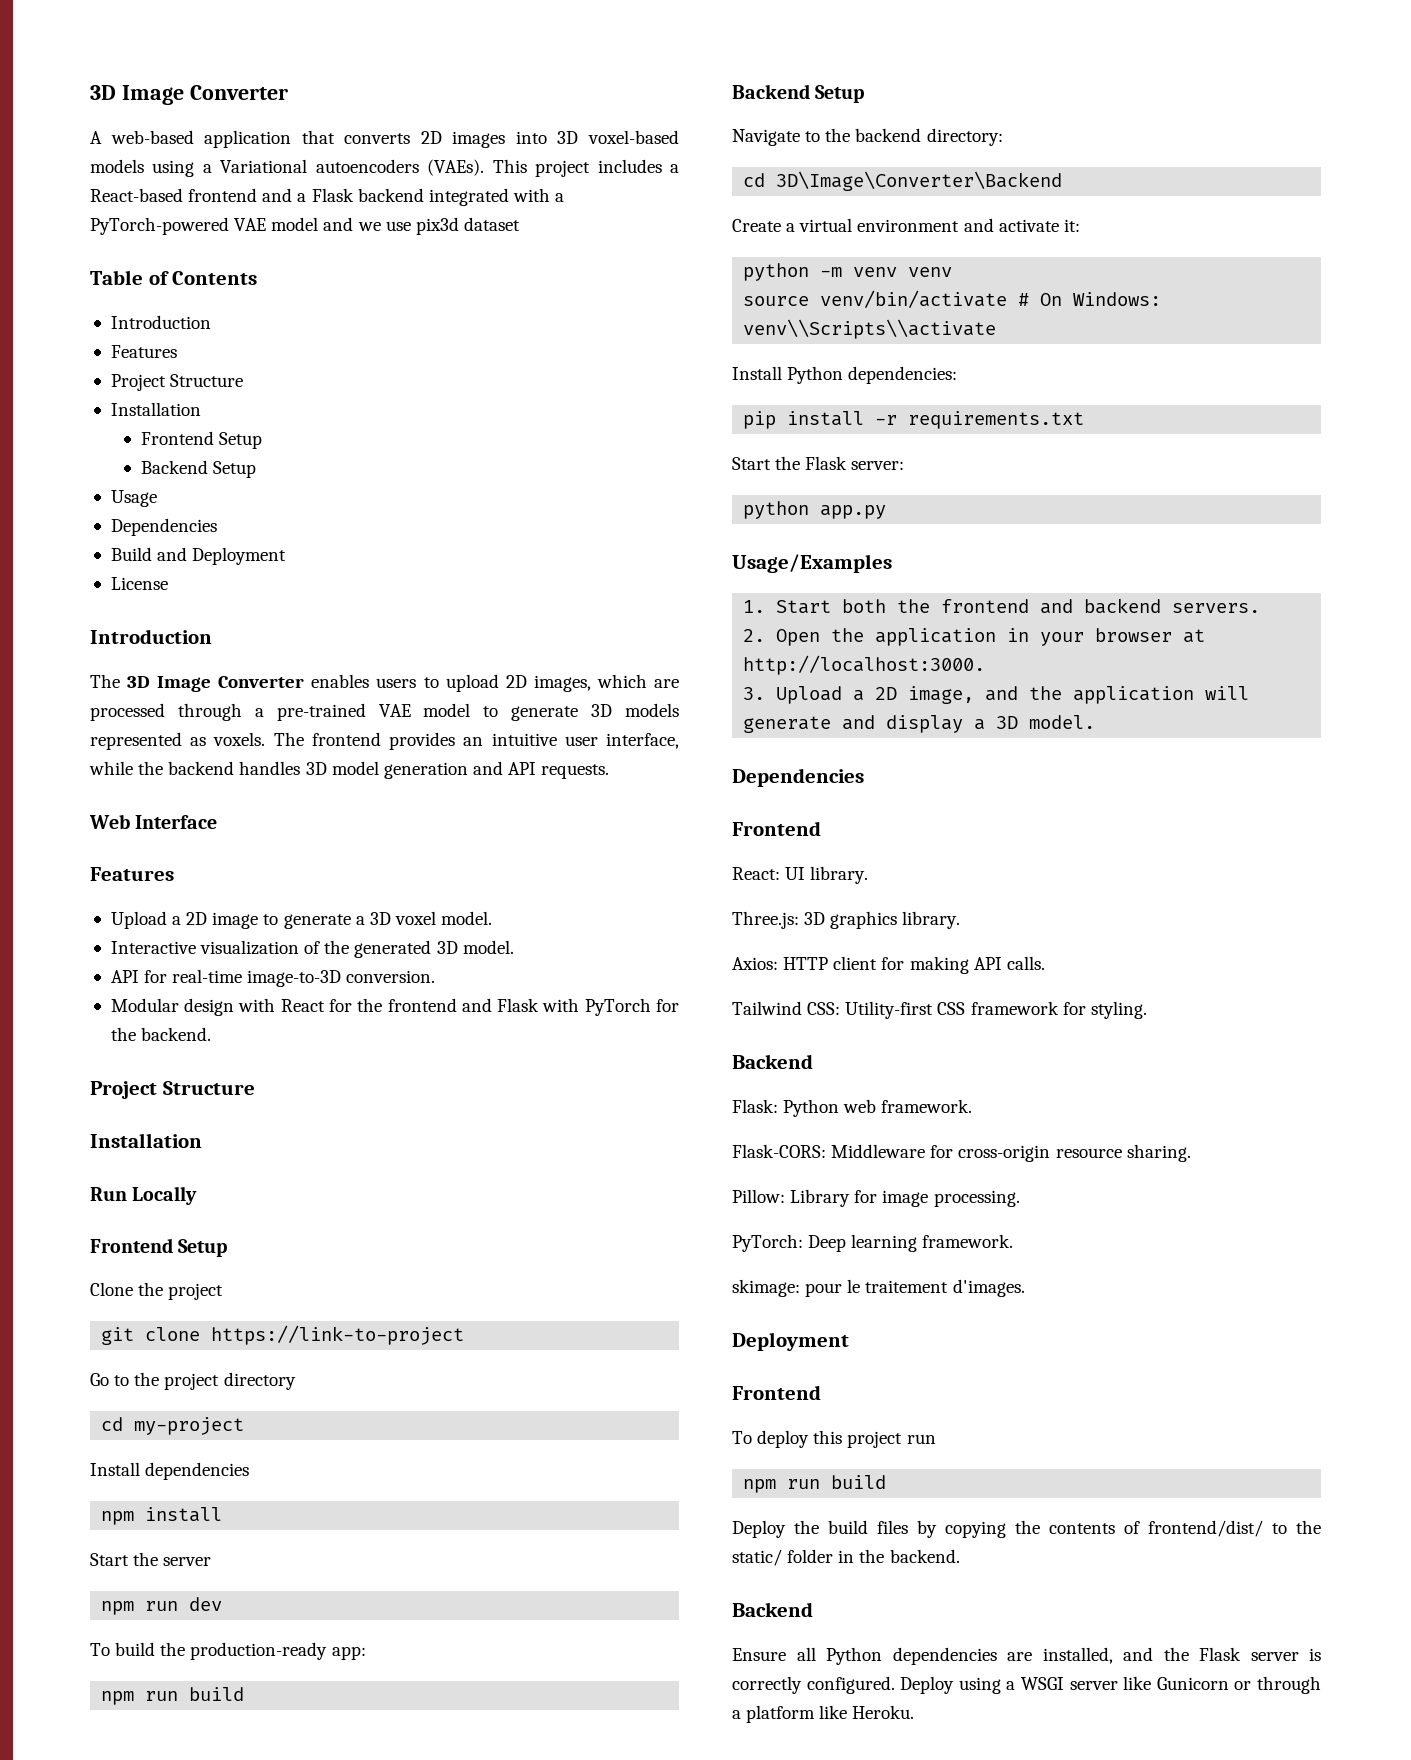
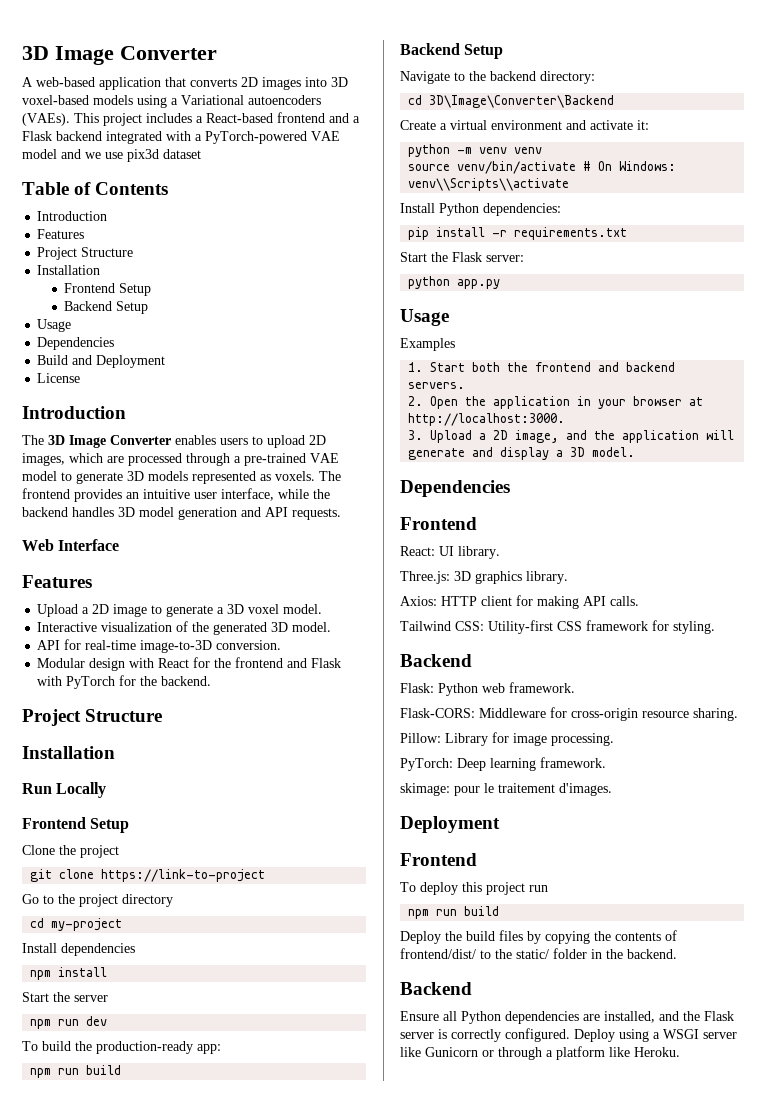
[732,554,892,573] Usage/Examples -> [400,309,449,326] [400,338,455,351] Usage // Examples

